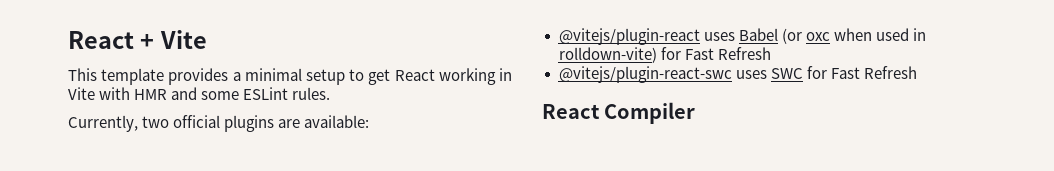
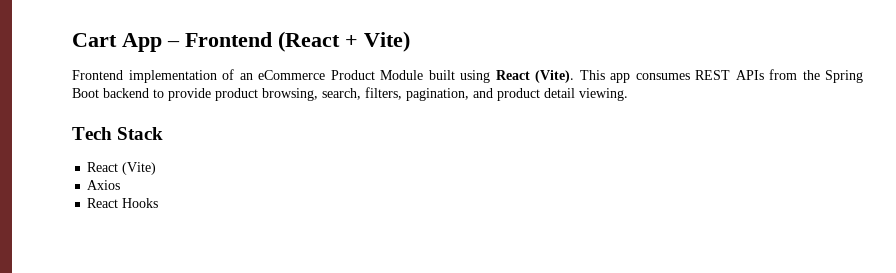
[68,30,207,49] [68,68,512,85] [68,87,331,100] [68,115,370,132] [558,28,926,45] [558,47,771,63] [558,66,917,83] [542,102,696,124] React + Vite // This template provides a minimal setup to get React working in Vite with HMR and some ESLint rules. // Currently, two official plugins are available: // @vitejs/plugin-react uses Babel (or oxc when used in rolldown-vite) for Fast Refresh // @vitejs/plugin-react-swc uses SWC for Fast Refresh // React Compiler -> [72,31,410,52] [72,69,863,83] [72,87,628,101] [72,127,164,140] [87,162,157,175] [87,180,121,190] [87,198,159,208] Cart App – Frontend (React + Vite) // Frontend implementation of an eCommerce Product Module built using React (Vite). This app consumes REST APIs from the Spring Boot backend to provide product browsing, search, filters, pagination, and product detail viewing. // Tech Stack // React (Vite) // Axios // React Hooks

